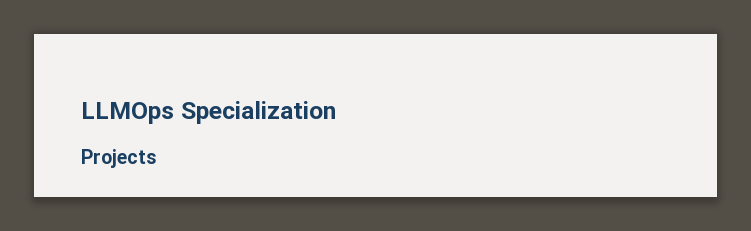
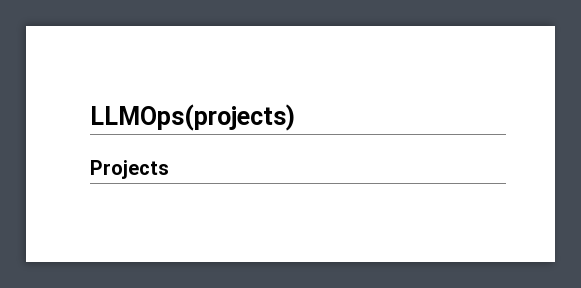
[81,101,336,124] LLMOps Specialization -> [90,104,295,131] LLMOps(projects)

